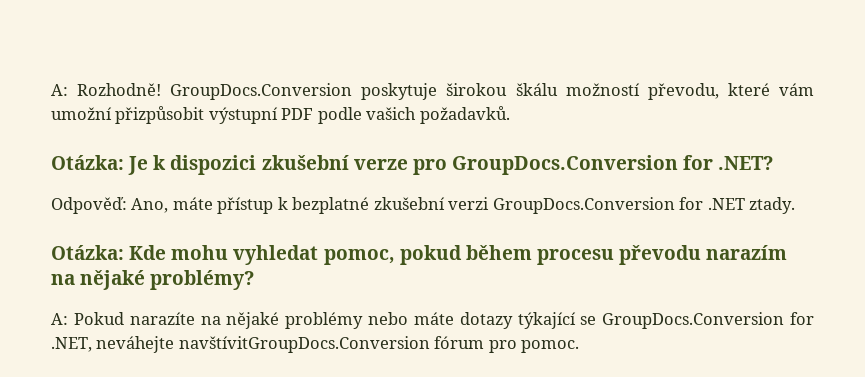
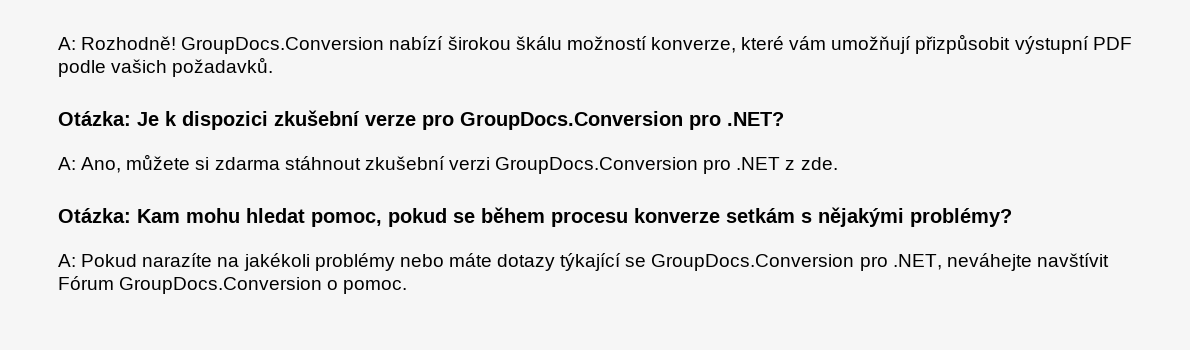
[361,83,438,100] poskytuje -> [389,36,444,50] nabízí
[647,83,719,100] převodu, -> [650,37,736,53] konverze,
[51,107,112,120] umožní -> [831,36,912,54] umožňují
[683,155,714,170] for -> [689,114,721,130] pro
[51,197,796,214] [51,245,319,265] Odpověď: Ano, máte přístup k bezplatné zkušební verzi GroupDocs.Conversion for .NET ztady. // Otázka: Kde mohu vyhledat -> [58,154,838,174] [58,208,305,223] A: Ano, můžete si zdarma stáhnout zkušební verzi GroupDocs.Conversion pro .NET z zde. // Otázka: Kam mohu hledat
(462, 255) none -> [453,212,475,223] se
[619,245,788,265] [51,270,146,290] převodu narazím na nějaké -> [634,207,904,227] konverze setkám s nějakými
[226,312,280,329] nějaké -> [243,253,310,271] jakékoli
[790,312,815,325] for -> [859,256,888,271] pro
[178,336,517,353] navštívitGroupDocs.Conversion fórum pro -> [1036,253,1109,267] [58,276,339,294] navštívit Fórum GroupDocs.Conversion o

